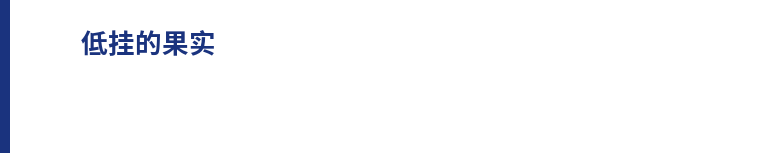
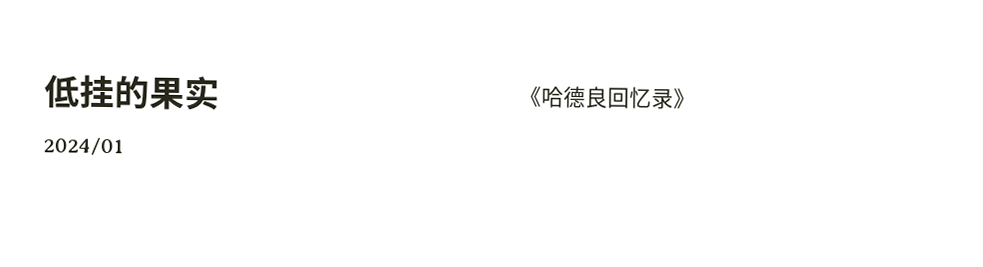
(216, 43) none -> [43,137,123,156] [519,85,696,110] // 2024/01 // 《哈德良回忆录》

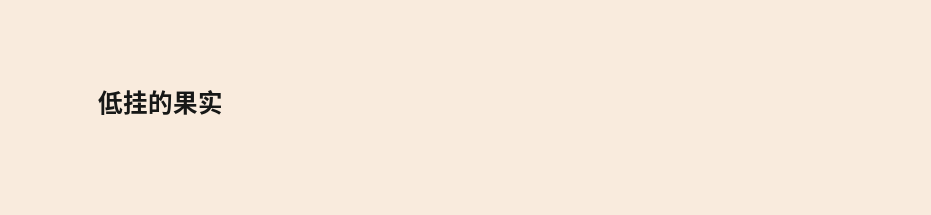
[43,137,123,156] [519,85,696,110] // 2024/01 // 《哈德良回忆录》 -> (223, 102) none

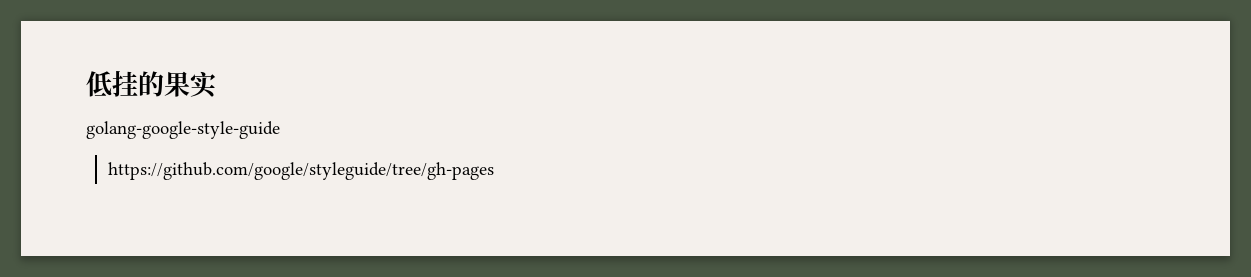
(223, 102) none -> [86,121,280,139] [107,162,494,180] // golang-google-style-guide // https://github.com/google/styleguide/tree/gh-pages

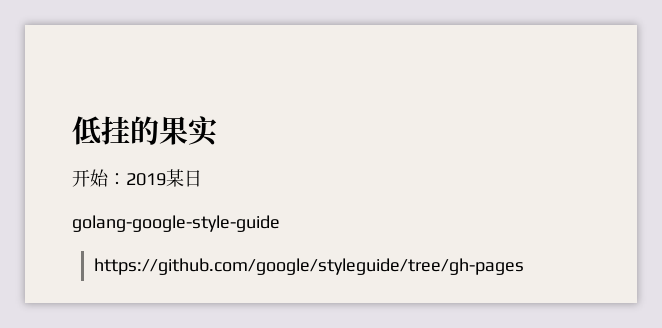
(217, 84) none -> [72,169,202,187] // 开始：2019某日

